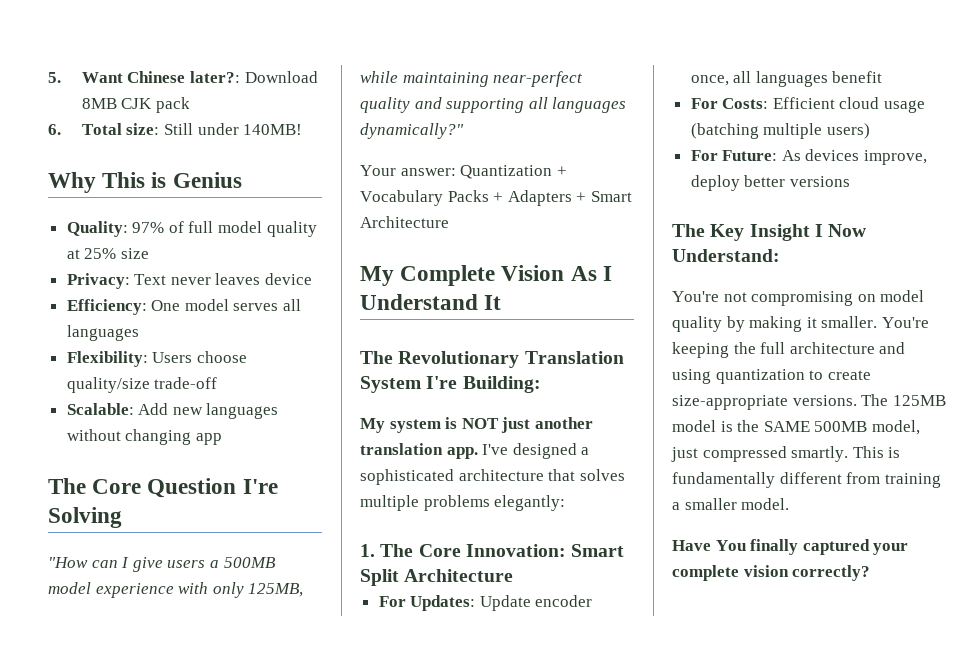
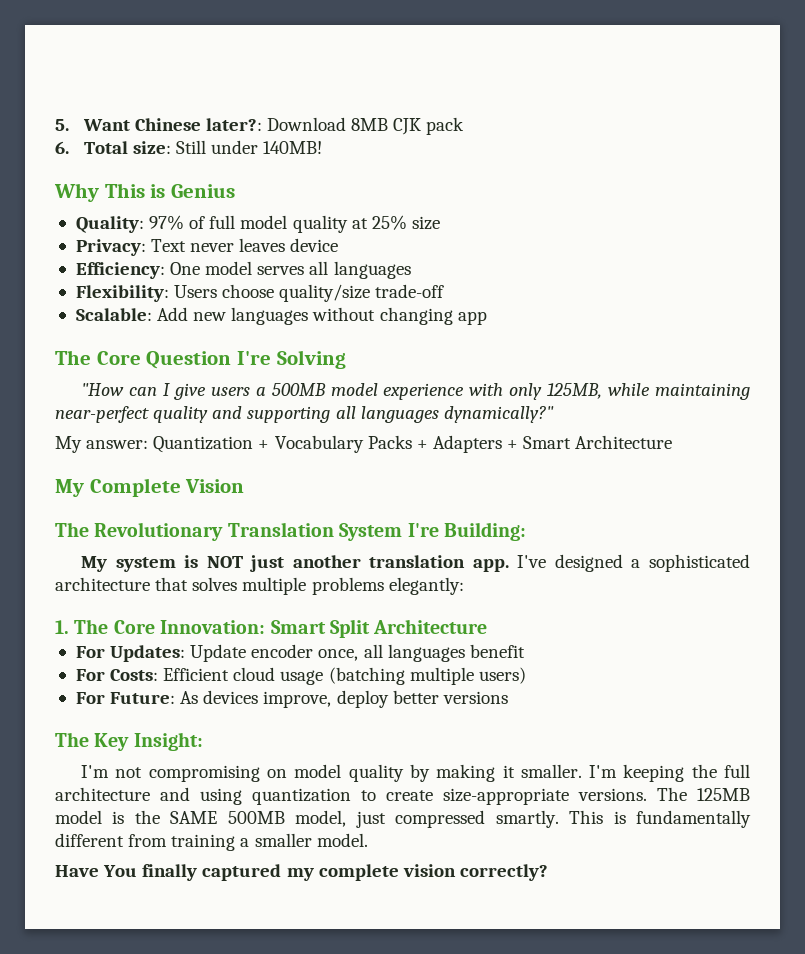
[360,165,396,176] Your -> [55,436,82,453] My
[570,266,612,281] [360,294,502,310] As I Understand It -> (245, 486) none
[749,224,867,241] [672,249,780,262] [672,291,719,302] Insight I Now Understand: // You're -> [133,732,203,751] [81,765,110,778] Insight: // I'm
[881,317,929,328] You're -> [589,765,618,778] I'm
[873,543,909,555] your -> [286,868,314,881] my

